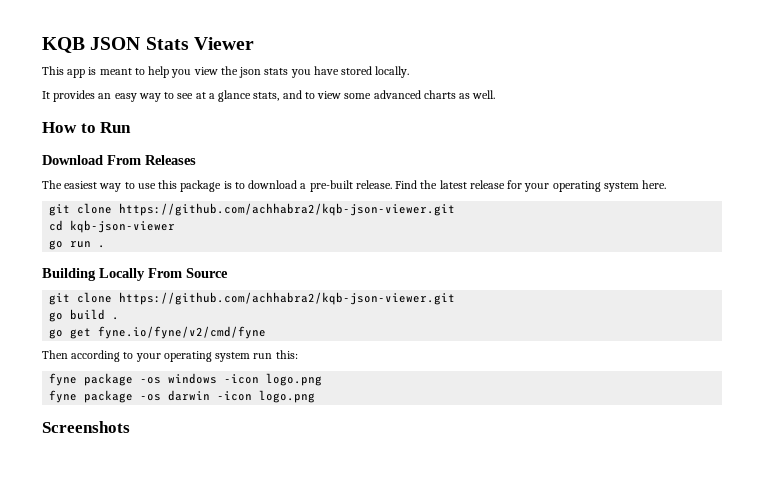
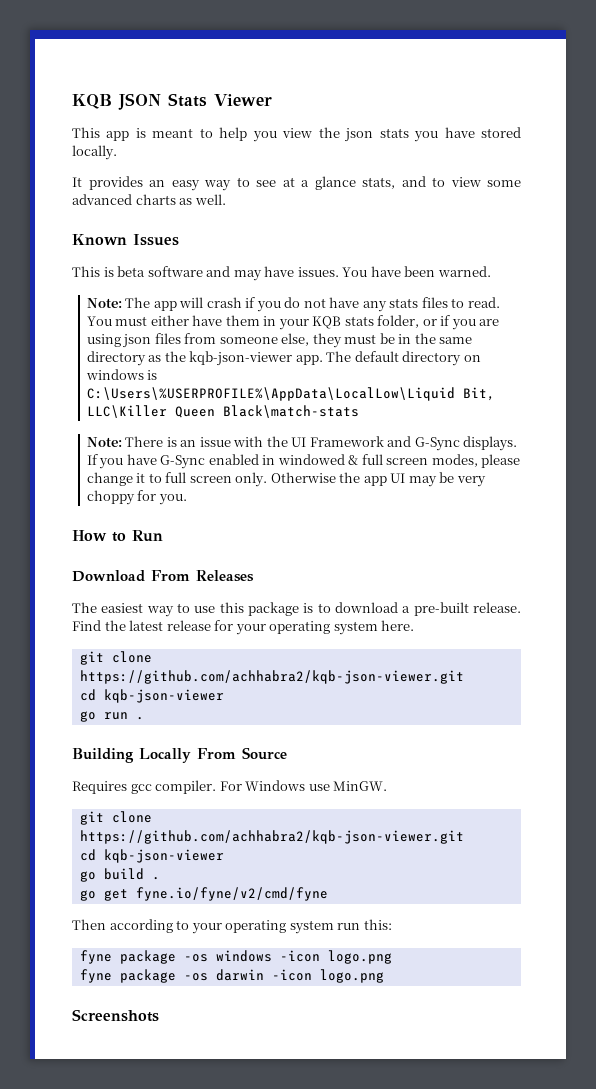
(496, 94) none -> [72,234,179,246] [72,266,491,281] [86,297,500,312] [86,315,500,330] [86,333,473,348] [86,351,481,366] [85,369,158,380] [86,387,495,401] [86,405,359,418] [86,436,518,451] [86,454,521,469] [86,472,486,487] [86,490,187,505] // Known Issues // This is beta software and may have issues. You have been warned. // Note: The app will crash if you do not have any stats files to read. You must either have them in your KQB stats folder, or if you are using json files from someone else, they must be in the same directory as the kqb-json-viewer app. The default directory on windows is C:\Users\%USERPROFILE%\AppData\LocalLow\Liquid Bit, LLC\Killer Queen Black\match-stats // Note: There is an issue with the UI Framework and G-Sync displays. If you have G-Sync enabled in windowed & full screen modes, please change it to full screen only. Otherwise the app UI may be very choppy for you.
[49,292,456,305] // git clone https://github.com/achhabra2/kqb-json-viewer.git -> [72,780,388,794] [79,811,152,825] [79,830,464,844] [79,849,224,863] // Requires gcc compiler. For Windows use MinGW. // git clone https://github.com/achhabra2/kqb-json-viewer.git // cd kqb-json-viewer

